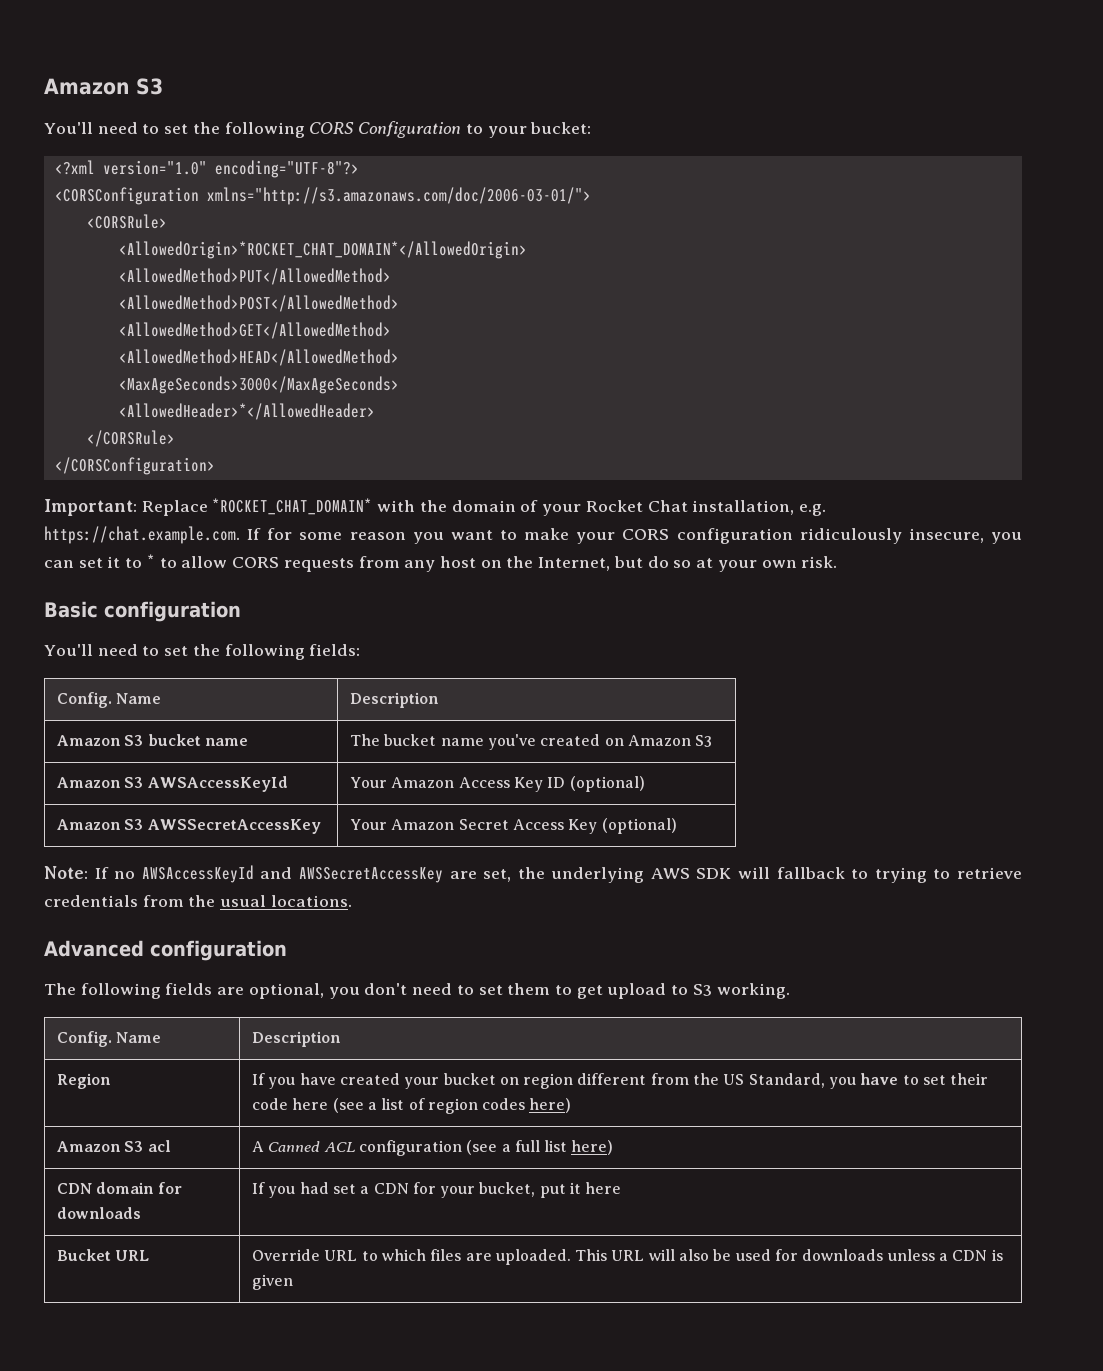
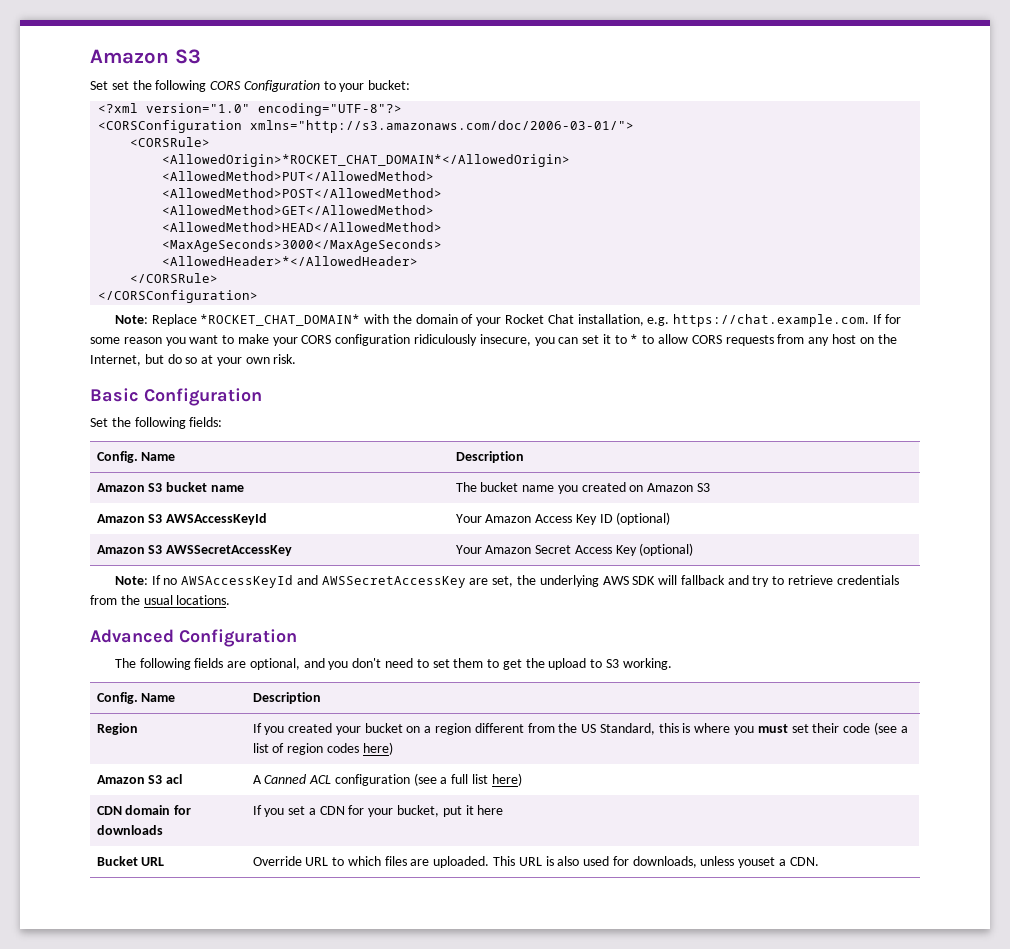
[44,78,163,95] [44,122,160,134] Amazon S3 // You'll need to -> [90,49,201,64] [90,81,108,90] Amazon S3 // Set
[44,499,137,516] Important: -> [114,315,148,324] Note:
[104,601,241,622] [44,644,189,656] configuration // You'll need to set -> [144,388,262,406] [90,418,108,427] Configuration // Set
[487,734,536,750] you've -> [557,485,578,494] you
[851,867,927,883] to trying -> [727,575,770,587] and try
[150,940,287,961] configuration -> [179,629,297,647] Configuration
(324, 991) none -> [303,658,325,668] and
(603, 992) none -> [525,658,545,668] the
[299,1073,336,1085] have -> (285, 730) none
(519, 1081) none -> [424,726,432,733] a
[829,1073,919,1089] you have to -> [658,723,788,735] this is where you must
[292,1098,329,1110] here -> (871, 728) none
[299,1182,329,1194] had -> (285, 812) none
[648,1249,1003,1261] [251,1274,293,1290] will also be used for downloads unless a CDN is given -> [545,856,819,868] is also used for downloads, unless youset a CDN.

